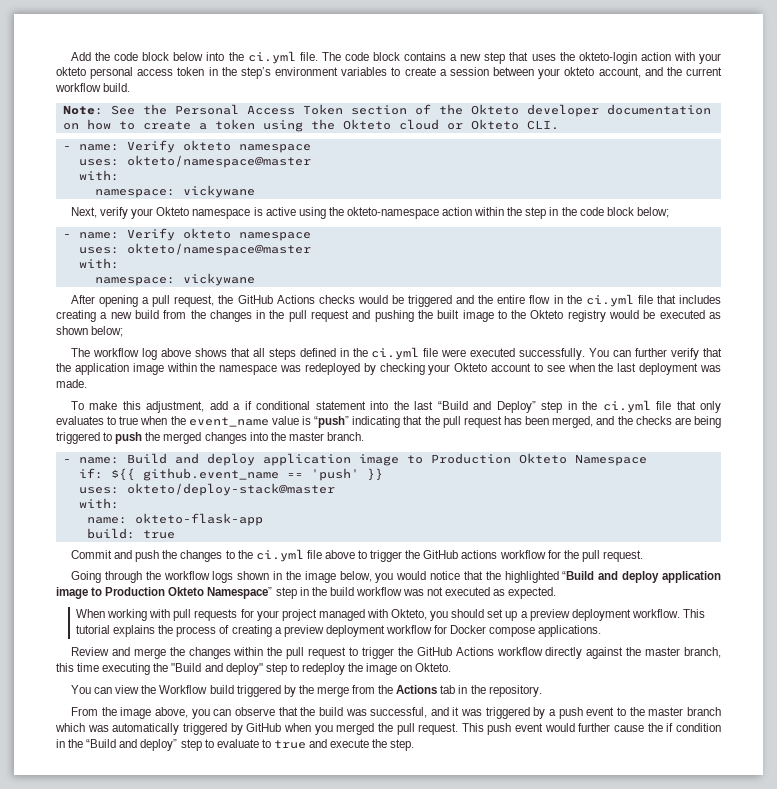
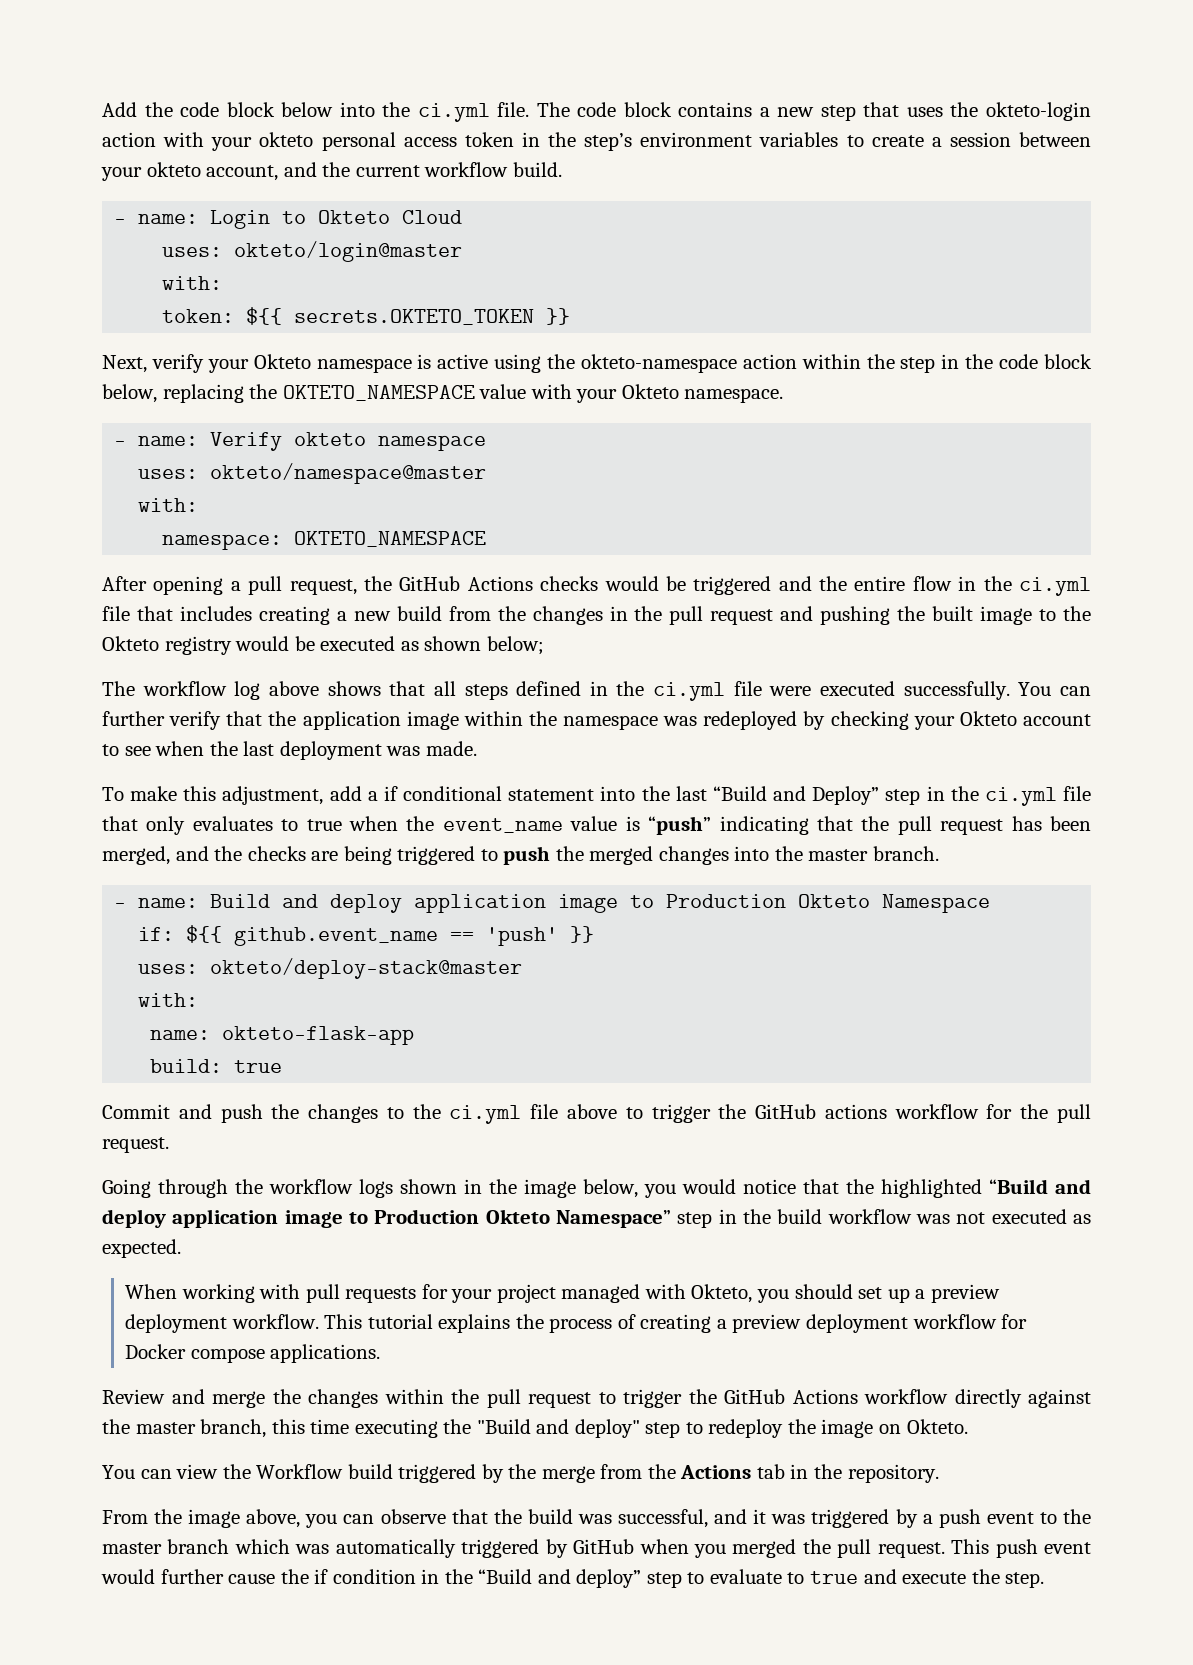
[62,104,711,117] [62,119,559,132] [62,140,311,153] [78,155,311,168] [78,170,119,181] [94,185,255,198] Note: See the Personal Access Token section of the Okteto developer documentation on how to create a token using the Okteto cloud or Okteto CLI. // - name: Verify okteto namespace // uses: okteto/namespace@master // with: // namespace: vickywane -> [114,210,463,229] [162,241,463,262] [162,276,223,290] [162,307,571,325] - name: Login to Okteto Cloud // uses: okteto/login@master // with: // token: ${{ secrets.OKTETO_TOKEN }}
[636,207,669,218] [62,228,311,241] [78,243,311,256] [78,258,119,269] [94,273,255,286] below; // - name: Verify okteto namespace // uses: okteto/namespace@master // with: // namespace: vickywane -> [102,384,784,403] [114,432,487,451] [138,463,487,484] [138,498,199,512] [162,531,487,550] below, replacing the OKTETO_NAMESPACE value with your Okteto namespace. // - name: Verify okteto namespace // uses: okteto/namespace@master // with: // namespace: OKTETO_NAMESPACE

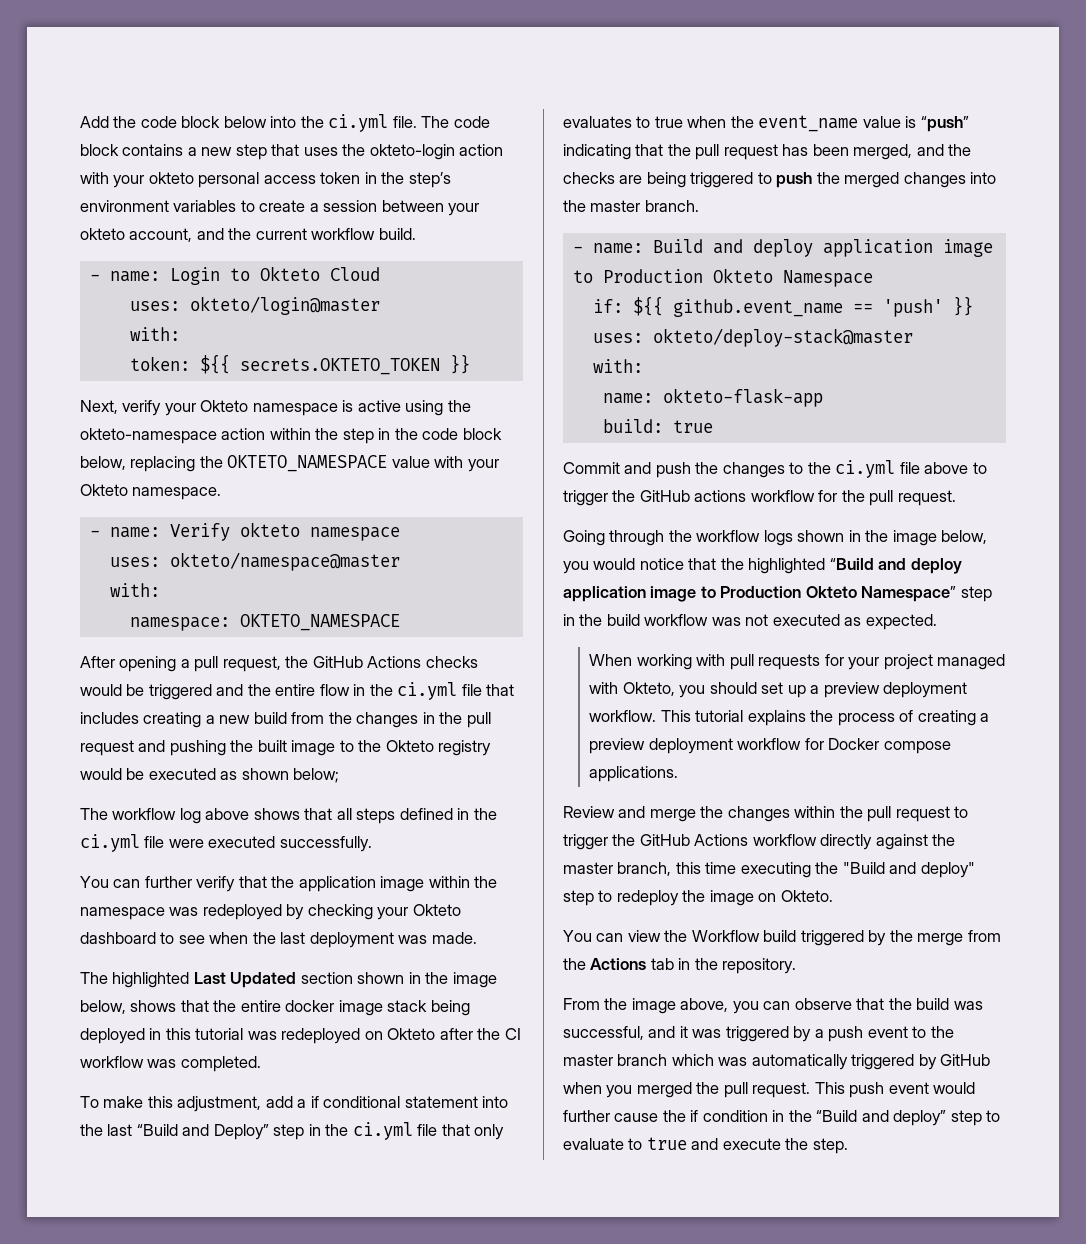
(1010, 690) none -> (372, 844) //
[1022,714,1091,726] account -> [80,932,156,944] dashboard
(477, 748) none -> [80,972,497,988] [80,1000,470,1016] [80,1028,521,1044] [80,1056,261,1072] // The highlighted Last Updated section shown in the image below, shows that the entire docker image stack being deployed in this tutorial was redeployed on Okteto after the CI workflow was completed.

